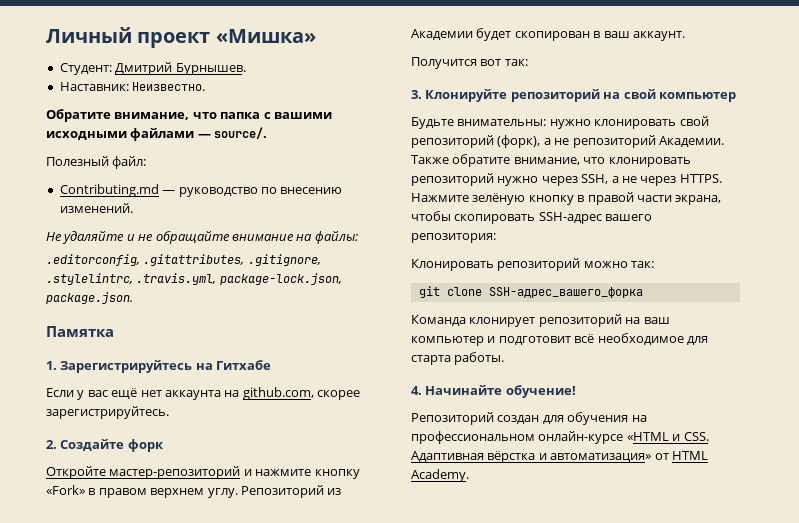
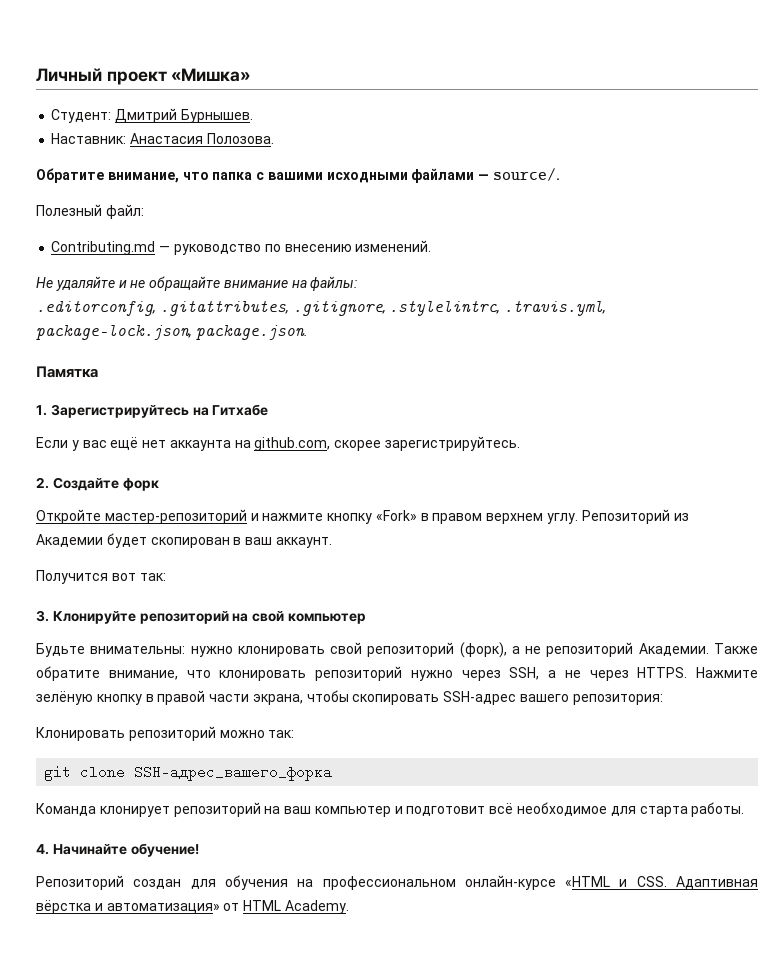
[132,82,206,91] Неизвестно. -> [130,133,274,144] Анастасия Полозова.

